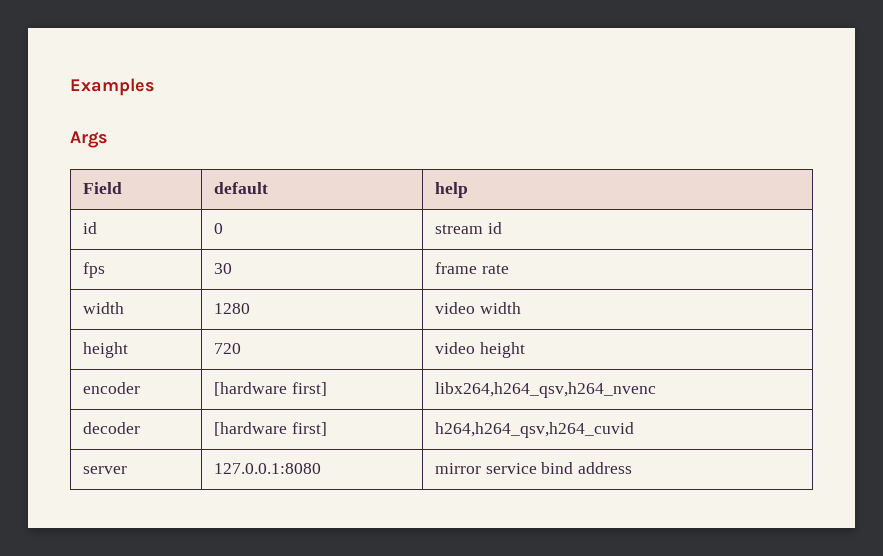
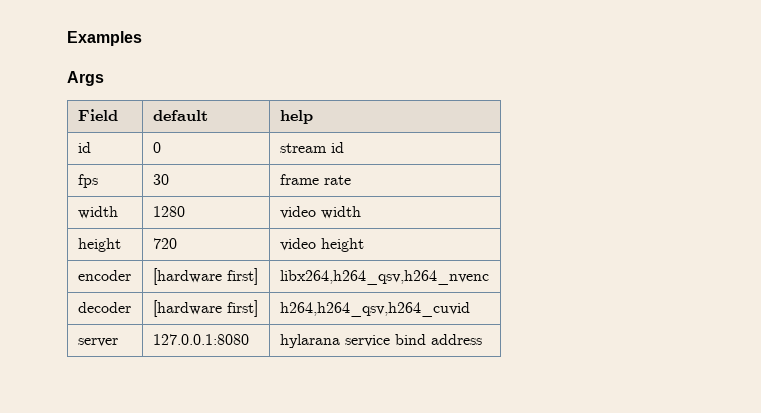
[434,463,481,474] mirror -> [279,334,340,348] hylarana

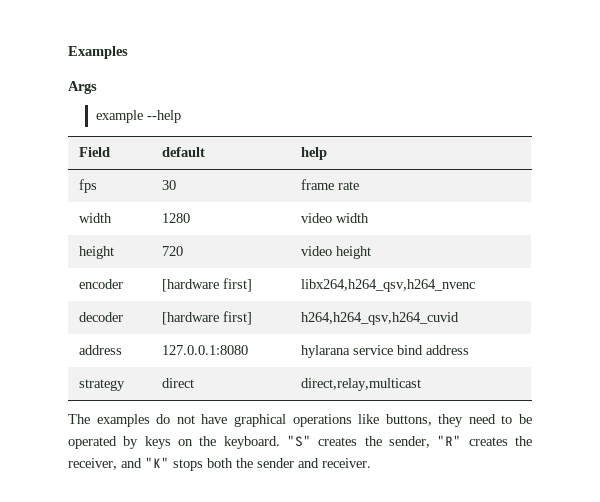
(104, 78) none -> [95,110,181,123] // example --help
[77,142,91,153] [152,142,161,153] [279,142,344,153] // id | 0 | stream id -> (328, 153) none
[77,338,118,347] server -> [79,345,123,355] address
(482, 339) none -> [79,379,126,391] [162,378,195,388] [301,378,422,391] [68,414,532,427] [68,435,532,449] [68,457,371,471] // strategy | direct | direct,relay,multicast // The examples do not have graphical operations like buttons, they need to be operated by keys on the keyboard. "S" creates the sender, "R" creates the receiver, and "K" stops both the sender and receiver.

